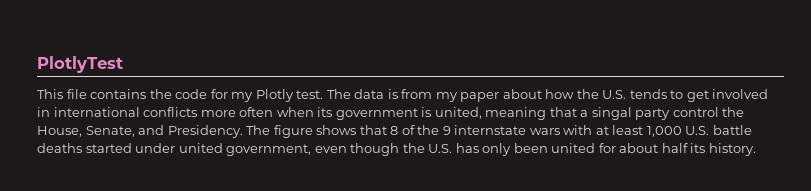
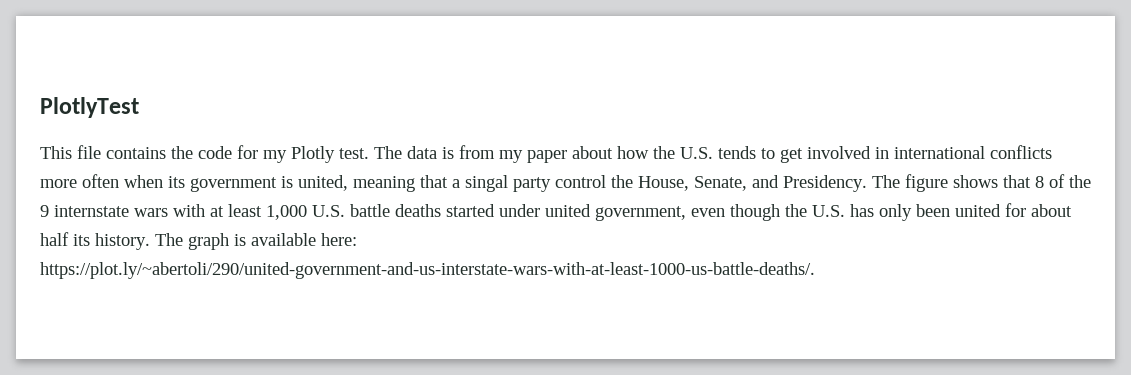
(756, 149) none -> [155,233,357,250] [40,262,815,279] The graph is available here: https://plot.ly/~abertoli/290/united-government-and-us-interstate-wars-with-at-least-1000-us-battle-deaths/.

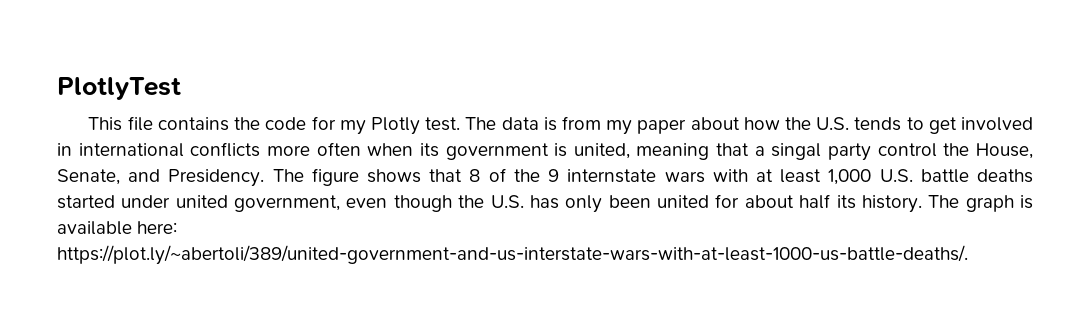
[40,262,815,279] https://plot.ly/~abertoli/290/united-government-and-us-interstate-wars-with-at-least-1000-us-battle-deaths/. -> [57,245,968,265] https://plot.ly/~abertoli/389/united-government-and-us-interstate-wars-with-at-least-1000-us-battle-deaths/.

